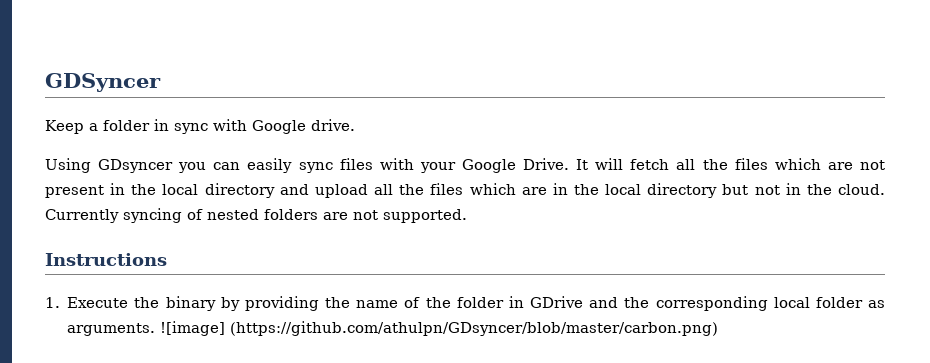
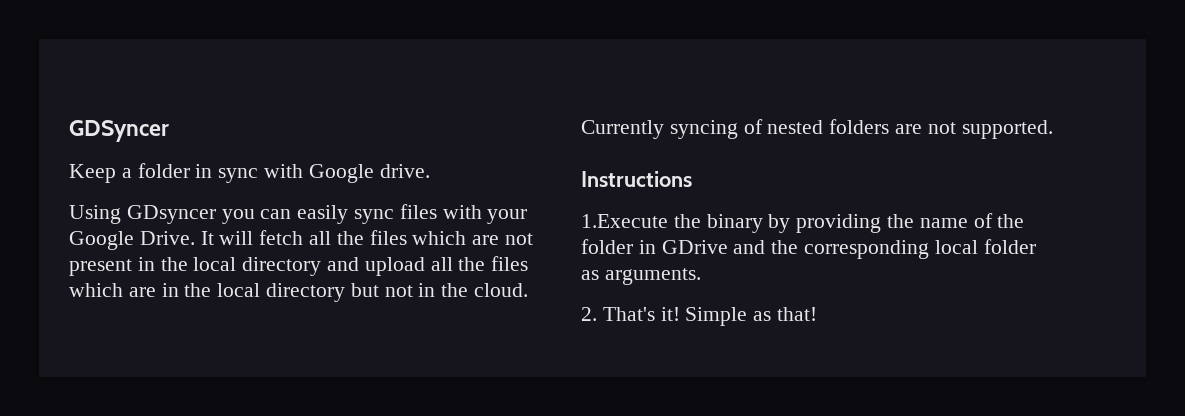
[45,297,129,308] 1. Execute -> [581,214,668,228] 1.Execute
[160,321,719,336] ![image] (https://github.com/athulpn/GDsyncer/blob/master/carbon.png) -> [581,307,818,326] // 2. That's it! Simple as that!

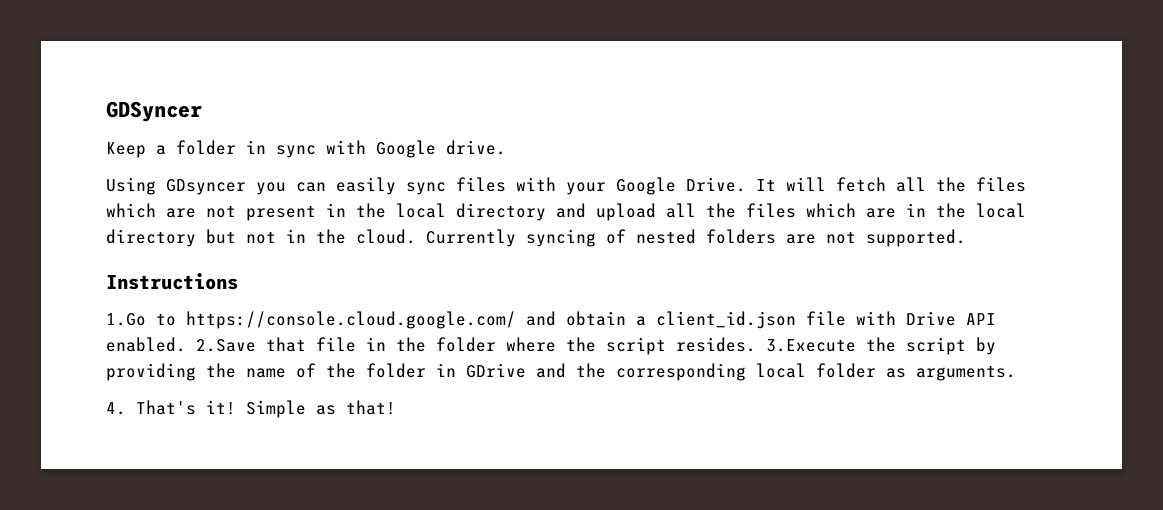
[581,214,763,233] 1.Execute the binary -> [106,311,996,329] [106,337,966,355] 1.Go to https://console.cloud.google.com/ and obtain a client_id.json file with Drive API enabled. 2.Save that file in the folder where the script resides. 3.Execute the script
[581,307,597,321] 2. -> [106,402,126,415] 4.

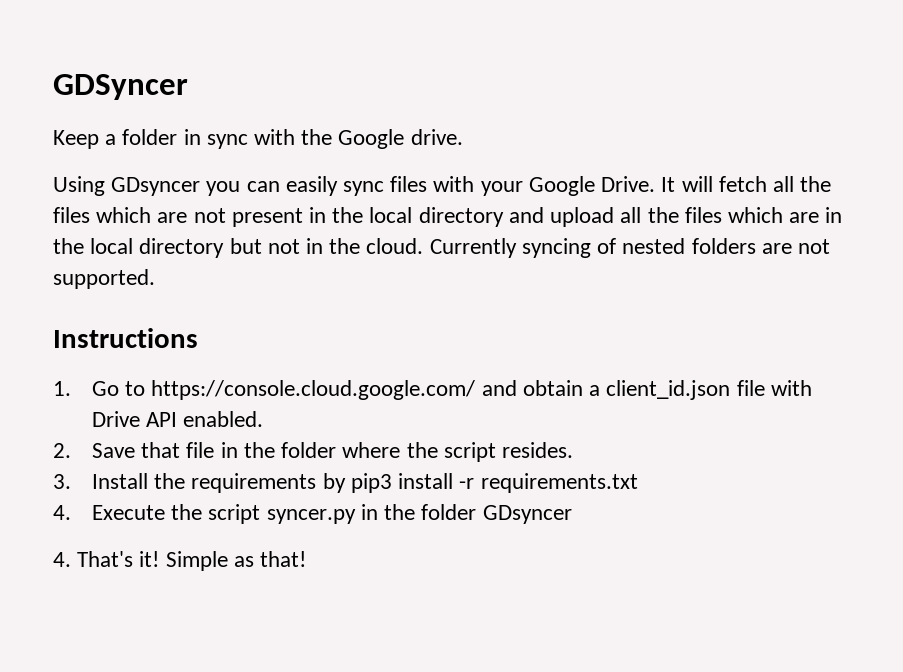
(366, 147) none -> [301,129,333,145] the
[106,313,146,326] 1.Go -> [53,381,120,396] 1. Go
[196,339,256,352] 2.Save -> [53,443,136,458] // 2. Save
[766,337,996,355] [106,363,1016,381] 3.Execute the script by providing the name of the folder in GDrive and the corresponding local folder as arguments. -> [53,473,638,493] [53,504,572,524] // 3. Install the requirements by pip3 install -r requirements.txt // 4. Execute the script syncer.py in the folder GDsyncer

